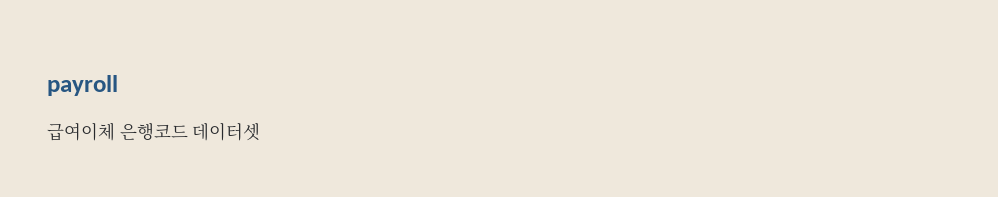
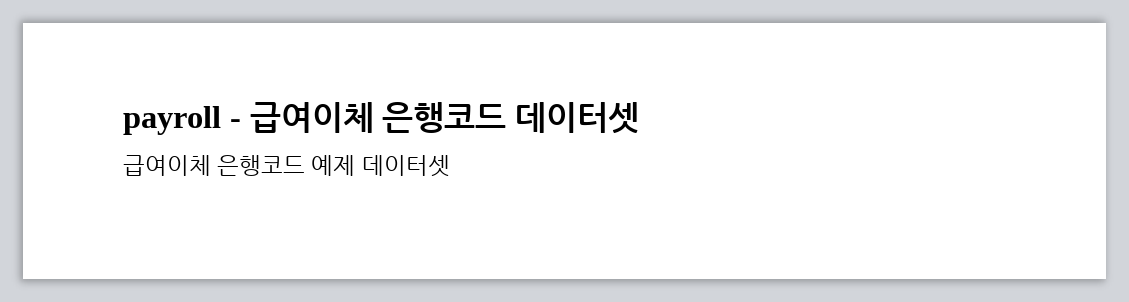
[47,122,188,141] // 급여이체 은행코드 -> [229,102,640,134] [123,155,356,176] - 급여이체 은행코드 데이터셋 // 급여이체 은행코드 예제

